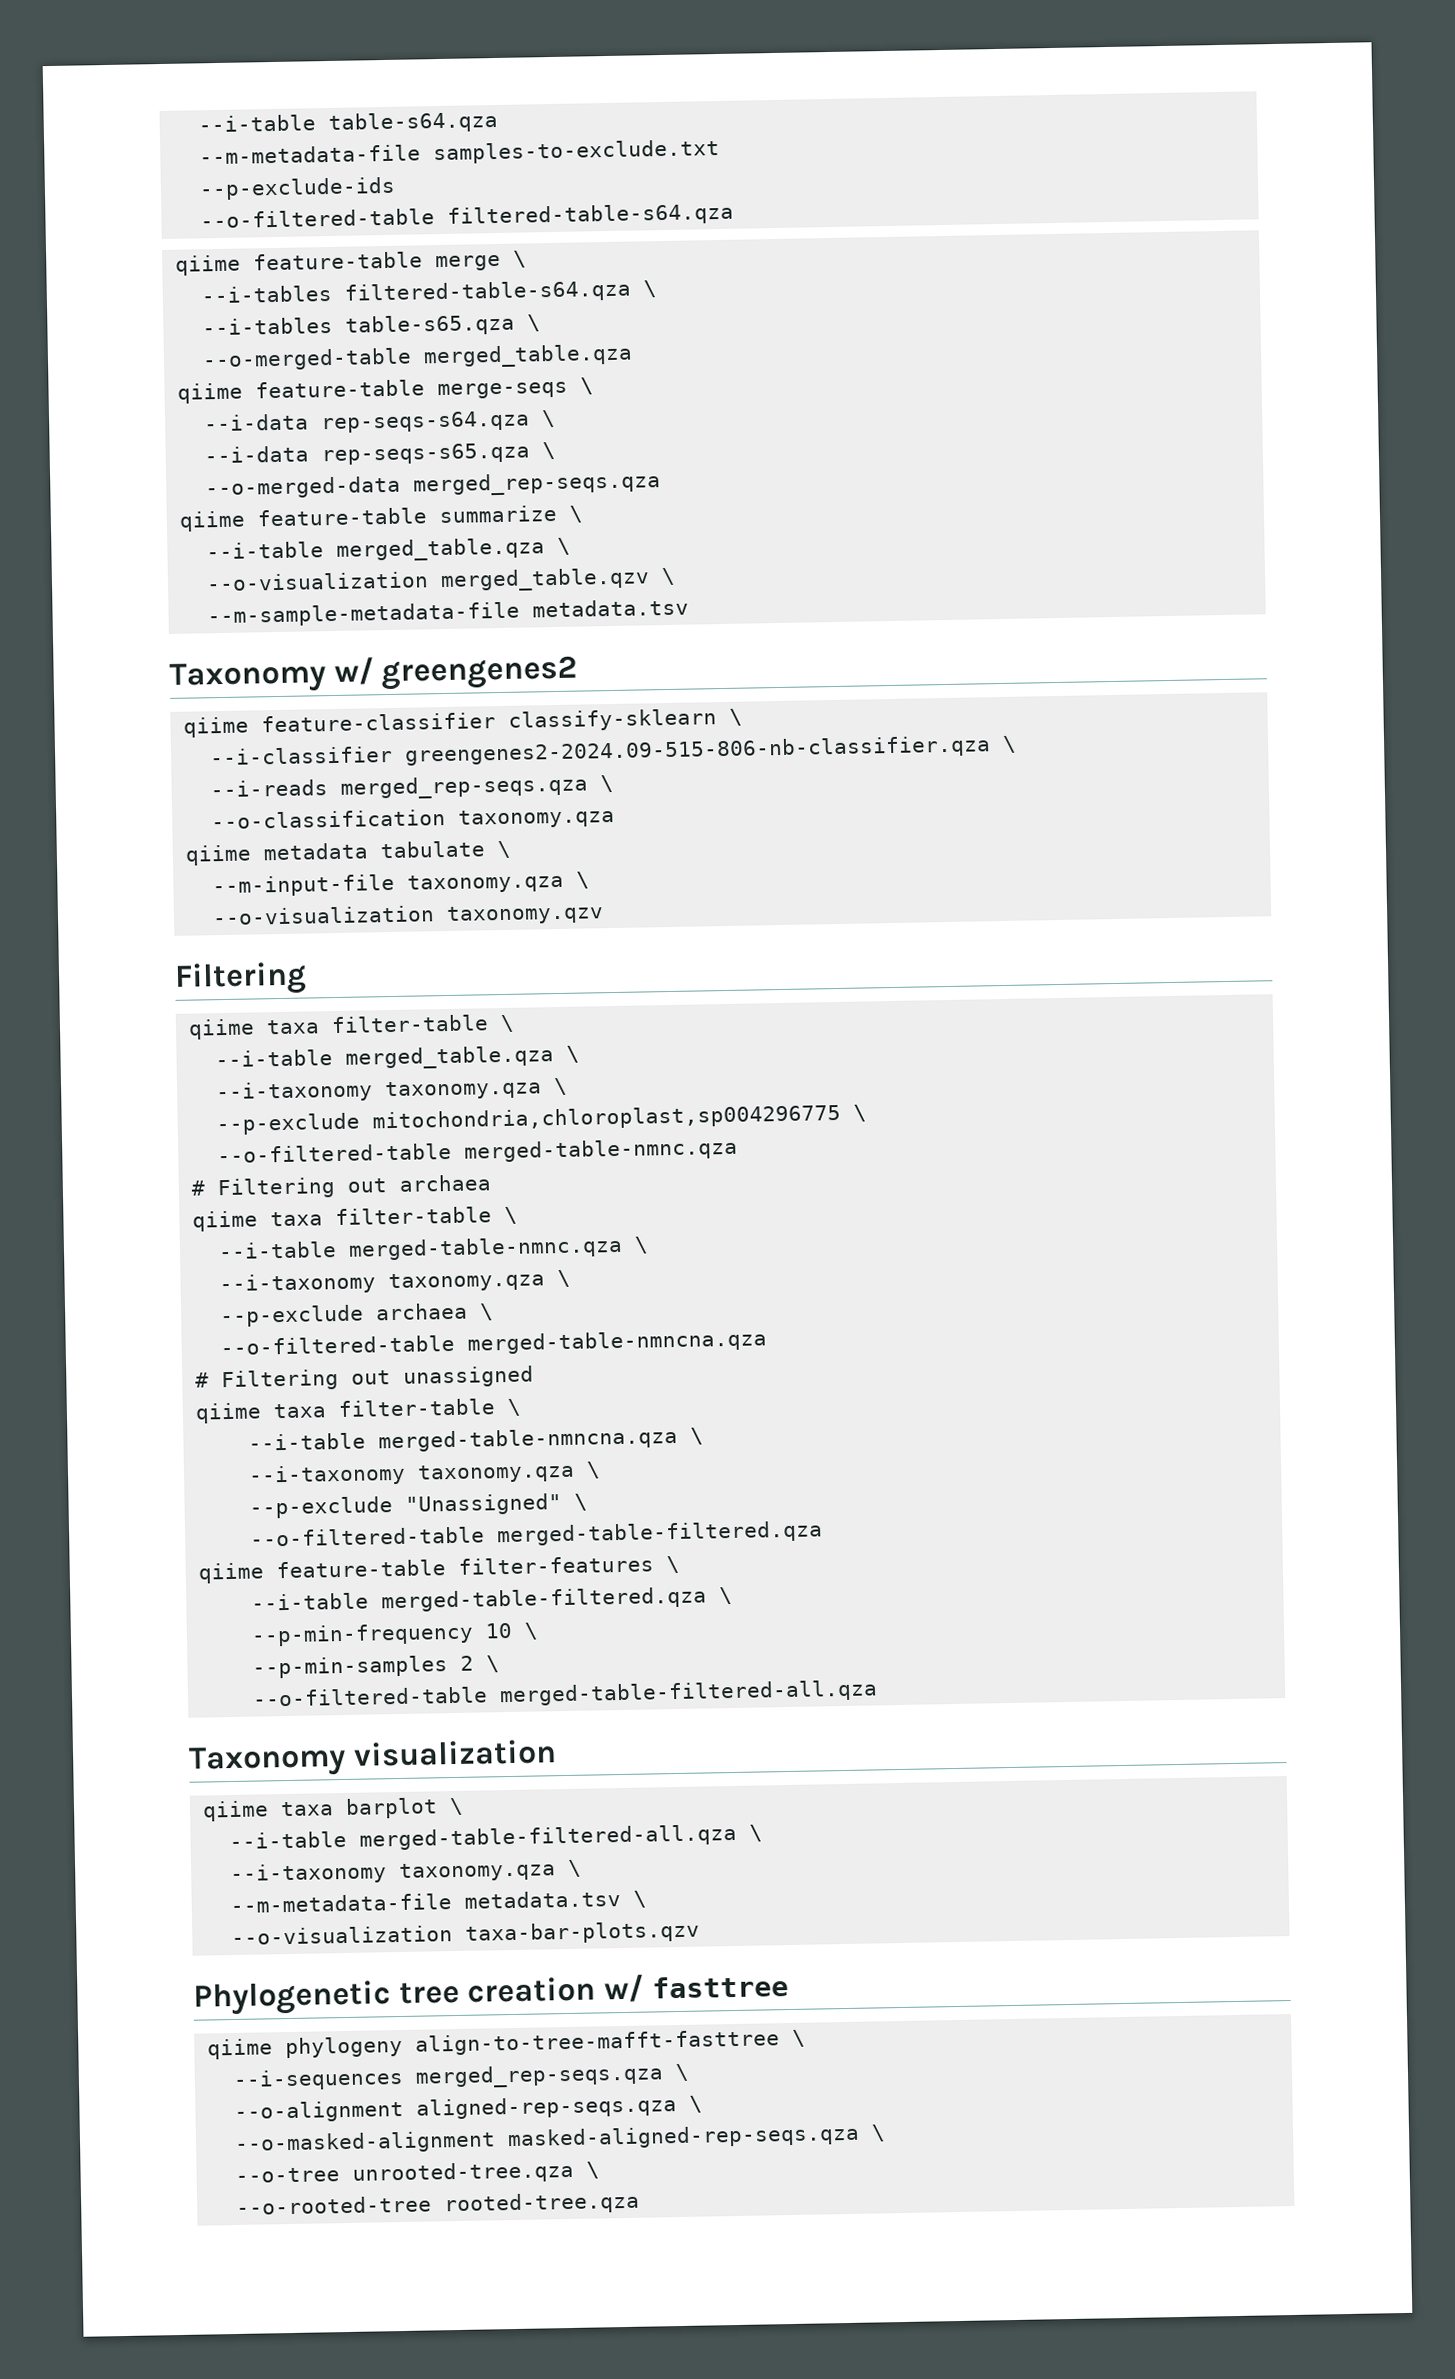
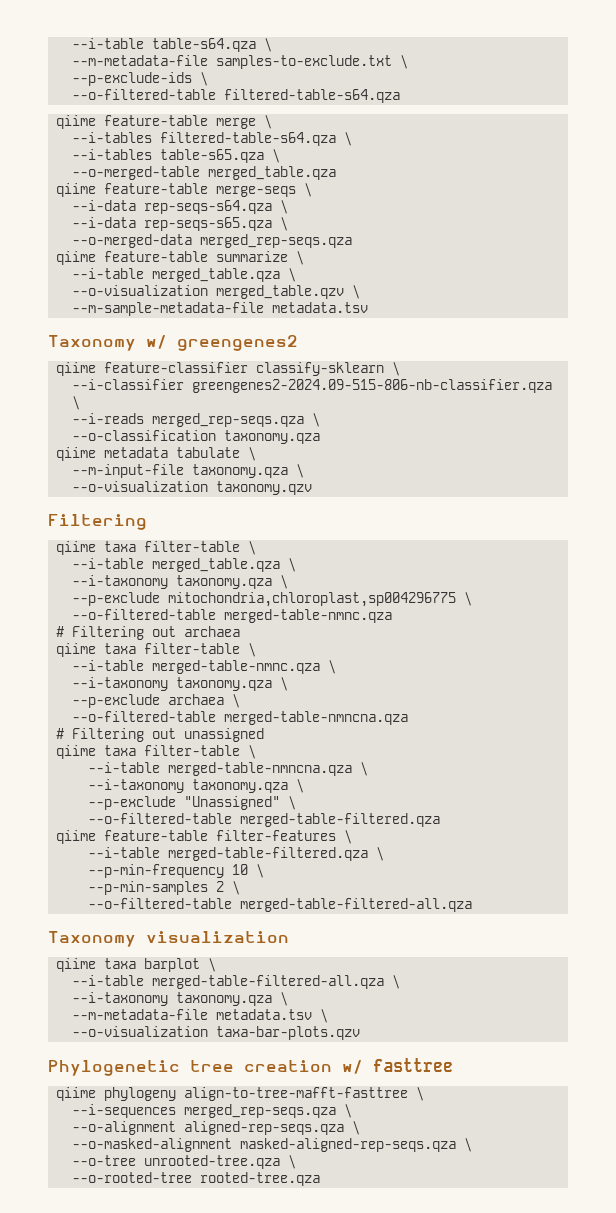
(499, 122) none -> [263,38,272,52] \
(721, 151) none -> [399,55,408,69] \
(397, 188) none -> [199,72,208,86] \

